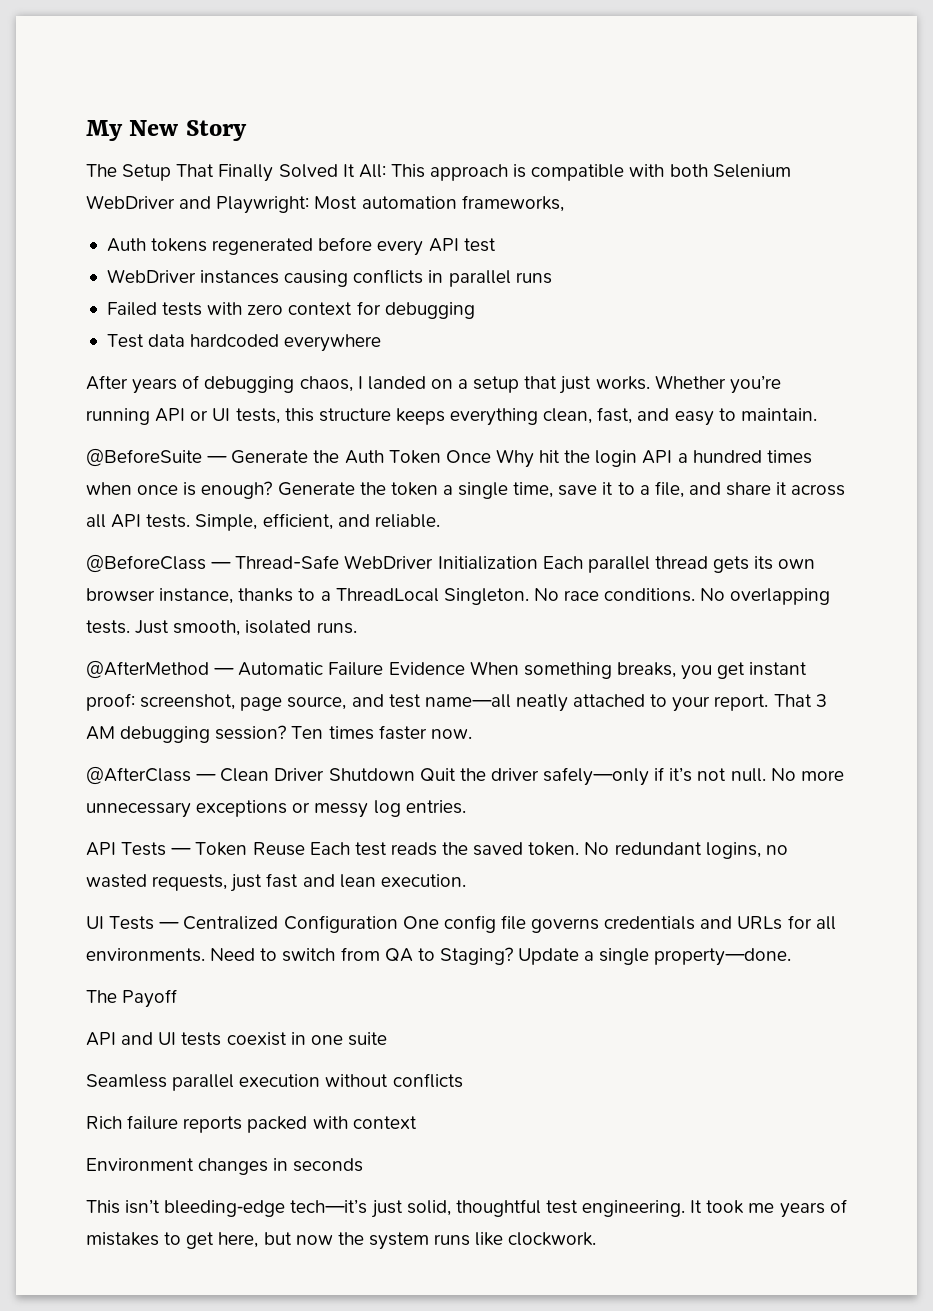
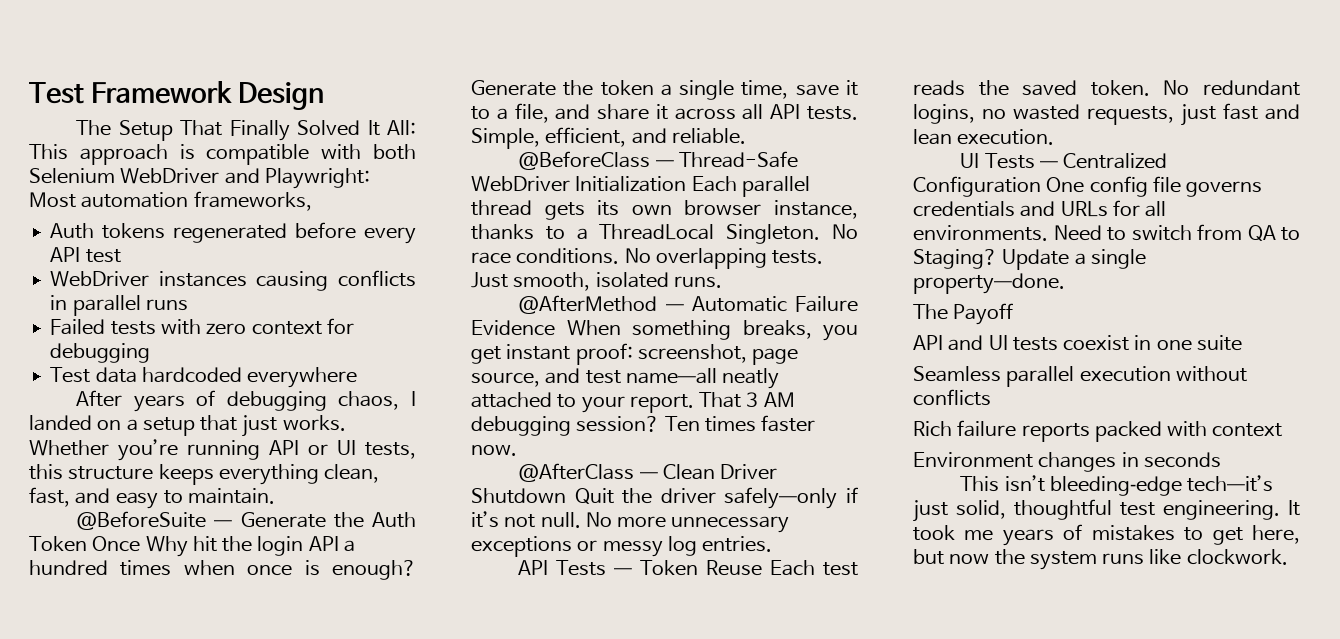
[86,120,247,141] My New Story -> [29,81,325,110] Test Framework Design

